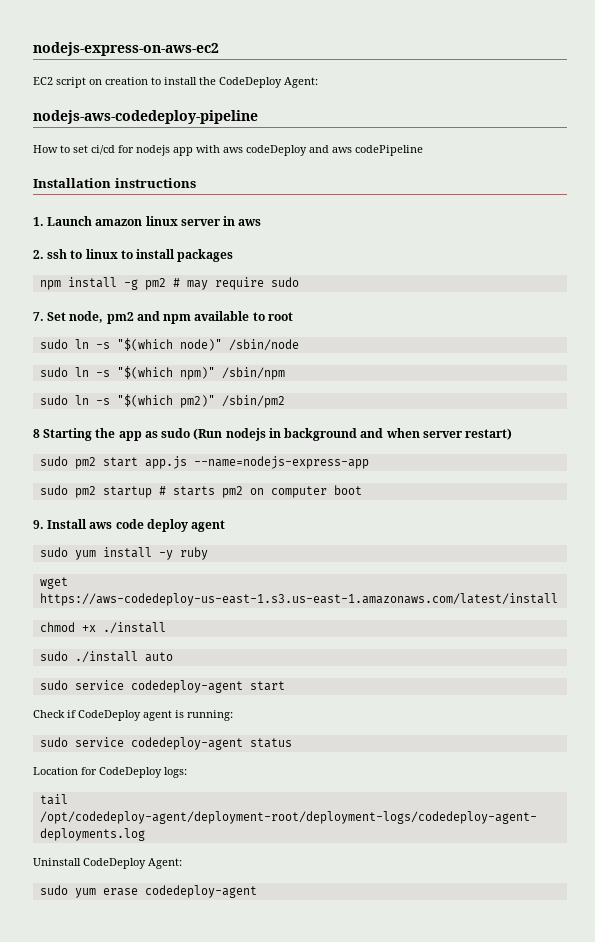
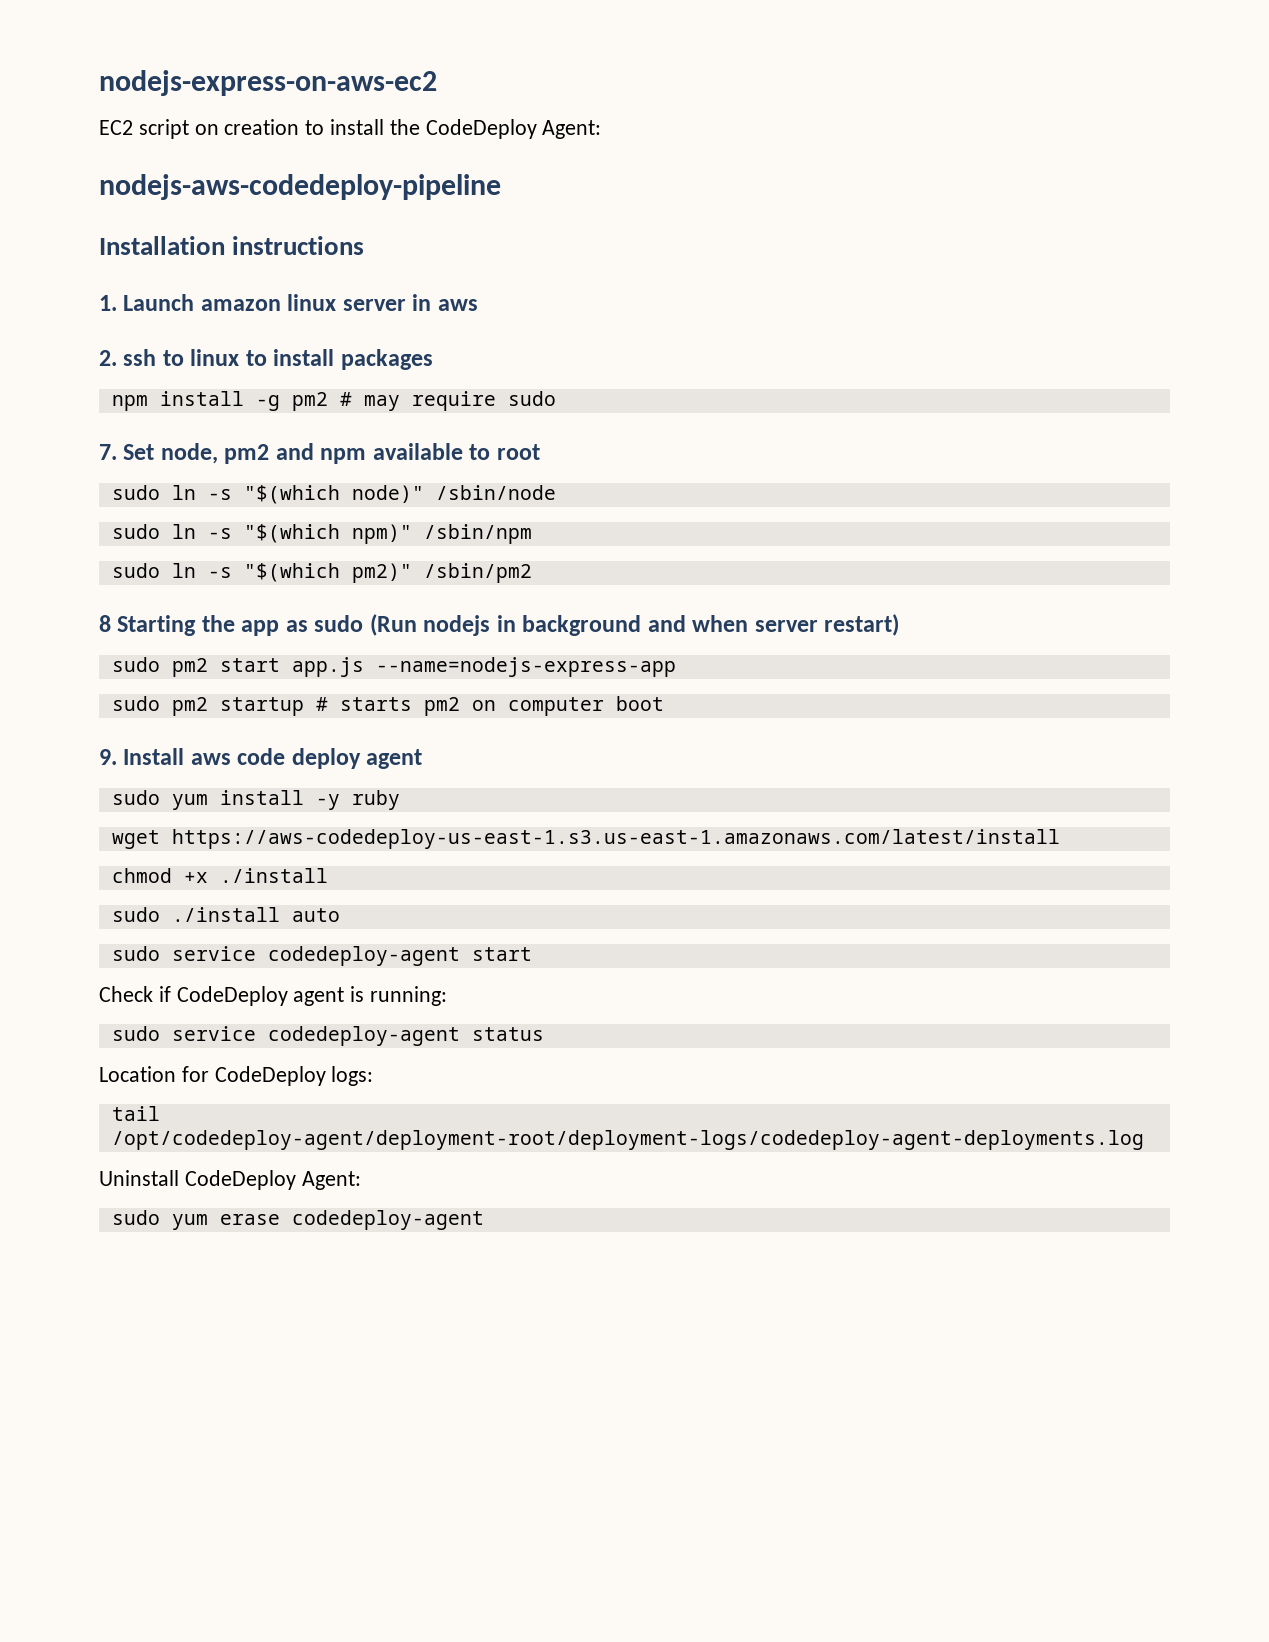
[33,145,423,156] // How to set ci/cd for nodejs app with aws codeDeploy and aws codePipeline -> (501, 187) none

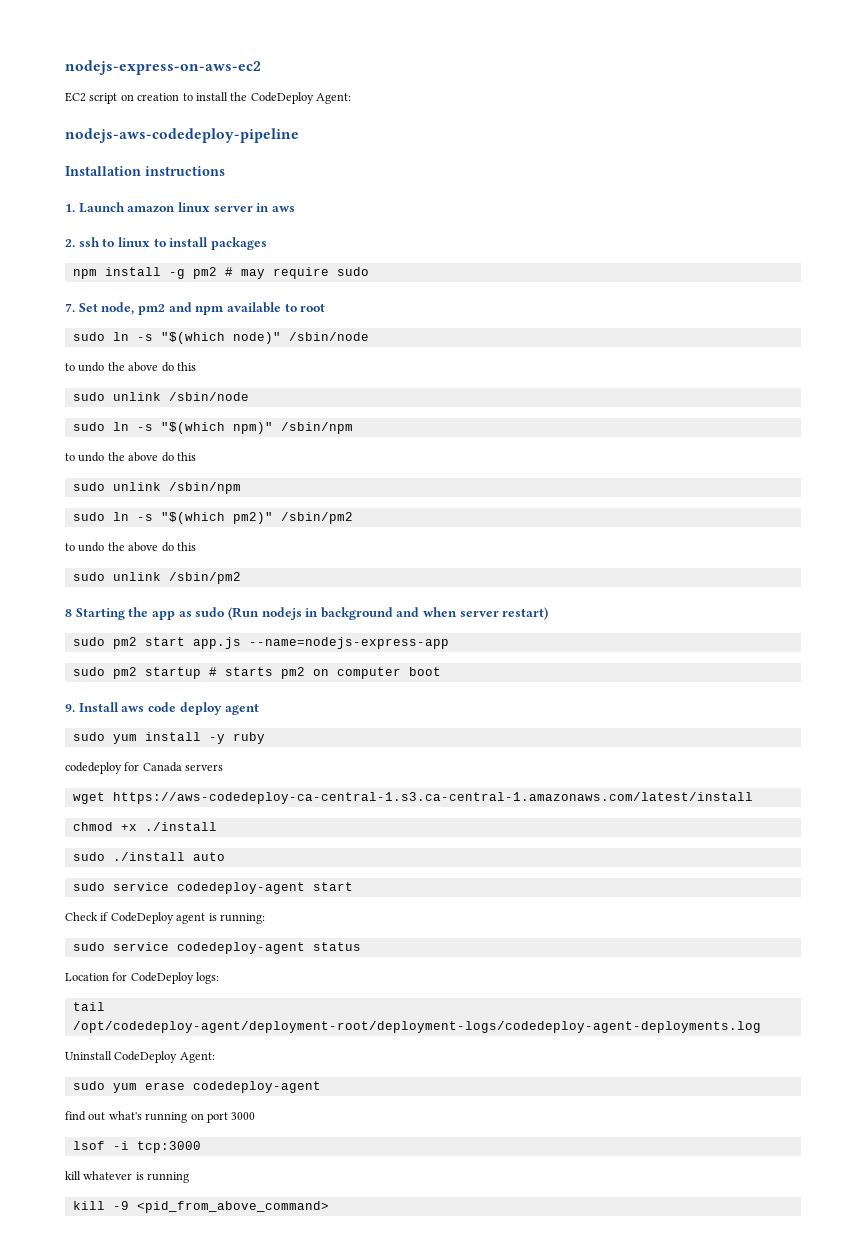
(556, 492) none -> [65,362,196,372] [72,392,249,401] // to undo the above do this // sudo unlink /sbin/node
(532, 534) none -> [65,452,196,462] [72,482,241,494] // to undo the above do this // sudo unlink /sbin/npm
(532, 573) none -> [65,542,196,552] [72,572,241,584] // to undo the above do this // sudo unlink /sbin/pm2
(400, 800) none -> [65,762,224,774] // codedeploy for Canada servers
[171,829,1060,849] https://aws-codedeploy-us-east-1.s3.us-east-1.amazonaws.com/latest/install -> [112,792,753,804] https://aws-codedeploy-ca-central-1.s3.ca-central-1.amazonaws.com/latest/install
(484, 1220) none -> [65,1111,256,1123] [72,1141,201,1153] [65,1171,190,1183] [72,1201,329,1213] // find out what's running on port 3000 // lsof -i tcp:3000 // kill whatever is running // kill -9 <pid_from_above_command>

